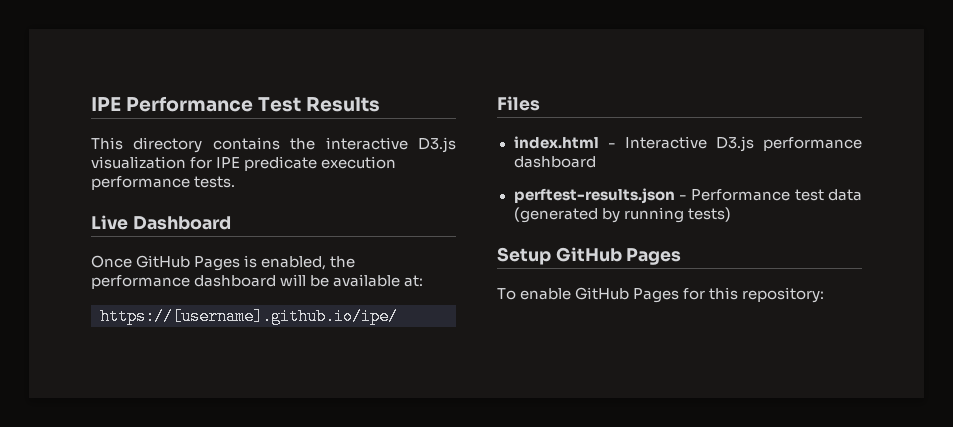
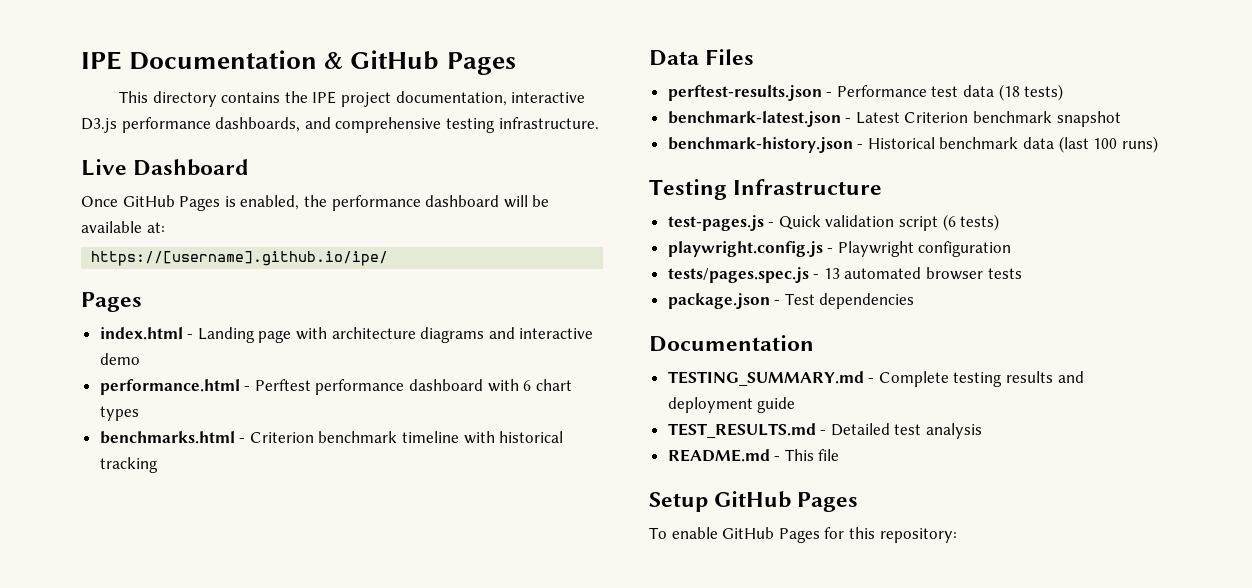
[91,96,381,112] IPE Performance Test Results -> [81,50,516,75] IPE Documentation & GitHub Pages
[325,137,456,153] [91,156,397,171] [91,176,236,190] interactive D3.js visualization for IPE predicate execution performance tests. -> [312,91,586,107] [81,117,599,133] IPE project documentation, interactive D3.js performance dashboards, and comprehensive testing infrastructure.
[497,96,540,111] Files -> [81,292,142,312] Pages
[624,136,862,152] [513,156,596,168] Interactive D3.js performance dashboard -> [197,327,594,343] [99,353,140,365] [99,379,572,395] [99,406,139,421] [99,431,564,444] [99,457,158,473] [649,49,755,66] Landing page with architecture diagrams and interactive demo // performance.html - Perftest performance dashboard with 6 chart types // benchmarks.html - Criterion benchmark timeline with historical tracking // Data Files
[513,207,731,223] (generated by running tests) -> [998,84,1064,101] [667,111,1121,127] [667,136,1158,153] [649,179,883,200] [667,214,1000,231] [667,241,1012,257] [667,267,1022,283] [667,293,915,309] [649,335,814,352] [667,371,1084,387] [667,397,796,413] [667,423,983,439] [667,449,840,462] (18 tests) // benchmark-latest.json - Latest Criterion benchmark snapshot // benchmark-history.json - Historical benchmark data (last 100 runs) // Testing Infrastructure // test-pages.js - Quick validation script (6 tests) // playwright.config.js - Playwright configuration // tests/pages.spec.js - 13 automated browser tests // package.json - Test dependencies // Documentation // TESTING_SUMMARY.md - Complete testing results and deployment guide // TEST_RESULTS.md - Detailed test analysis // README.md - This file

